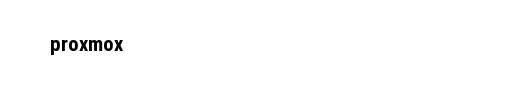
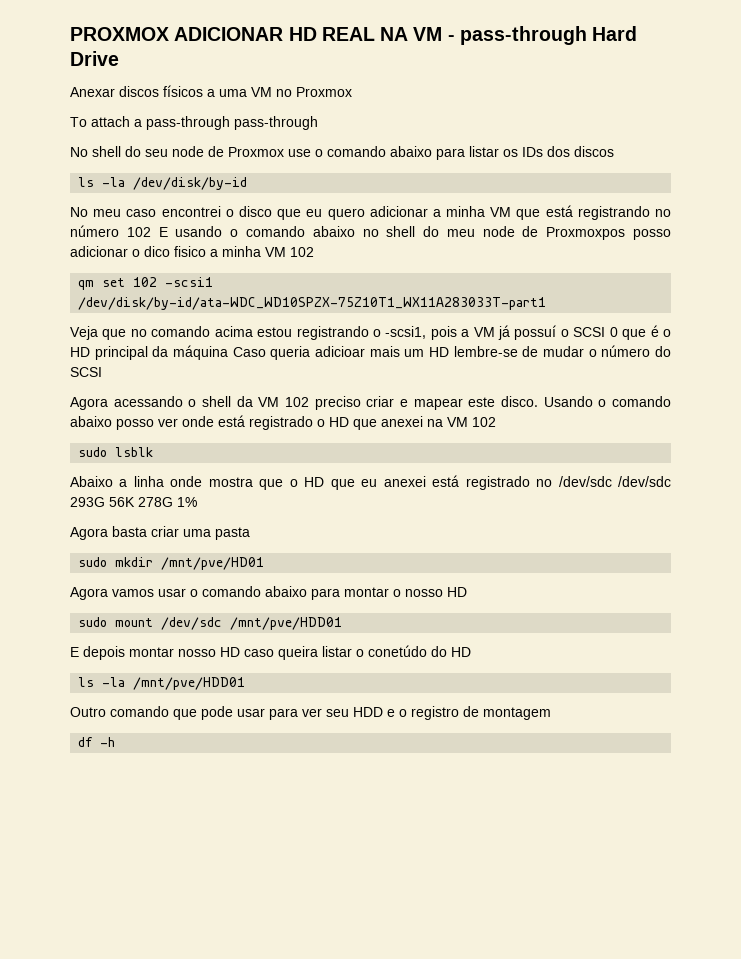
[50,39,124,55] proxmox -> [70,26,638,45] [70,51,119,66] [70,85,352,97] [70,116,318,130] [70,146,614,160] [78,177,248,190] [70,205,671,220] [70,225,671,240] [70,246,314,257] [78,277,214,290] [78,297,547,310] [70,325,672,340] [70,345,671,360] [70,367,102,377] [70,396,671,410] [70,415,496,430] [78,447,154,457] [70,475,671,490] [70,497,197,507] [70,526,250,540] [78,557,265,570] [70,586,467,600] [78,617,343,630] [70,645,471,660] [78,677,246,690] [70,706,551,720] [78,737,116,747] PROXMOX ADICIONAR HD REAL NA VM - pass-through Hard Drive // Anexar discos físicos a uma VM no Proxmox // To attach a pass-through pass-through // No shell do seu node de Proxmox use o comando abaixo para listar os IDs dos discos // ls -la /dev/disk/by-id // No meu caso encontrei o disco que eu quero adicionar a minha VM que está registrando no número 102 E usando o comando abaixo no shell do meu node de Proxmoxpos posso adicionar o dico fisico a minha VM 102 // qm set 102 -scsi1 /dev/disk/by-id/ata-WDC_WD10SPZX-75Z10T1_WX11A283033T-part1 // Veja que no comando acima estou registrando o -scsi1, pois a VM já possuí o SCSI 0 que é o HD principal da máquina Caso queria adicioar mais um HD lembre-se de mudar o número do SCSI // Agora acessando o shell da VM 102 preciso criar e mapear este disco. Usando o comando abaixo posso ver onde está registrado o HD que anexei na VM 102 // sudo lsblk // Abaixo a linha onde mostra que o HD que eu anexei está registrado no /dev/sdc /dev/sdc 293G 56K 278G 1% // Agora basta criar uma pasta // sudo mkdir /mnt/pve/HD01 // Agora vamos usar o comando abaixo para montar o nosso HD // sudo mount /dev/sdc /mnt/pve/HDD01 // E depois montar nosso HD caso queira listar o conetúdo do HD // ls -la /mnt/pve/HDD01 // Outro comando que pode usar para ver seu HDD e o registro de montagem // df -h

